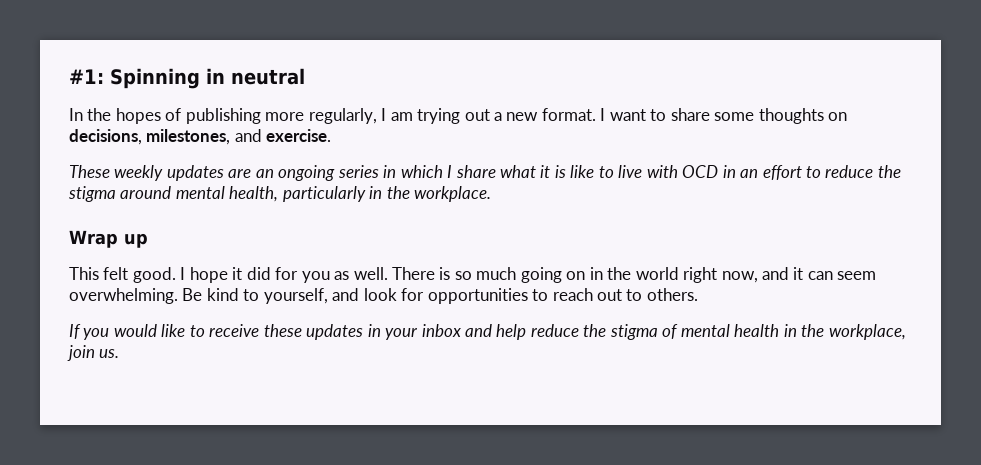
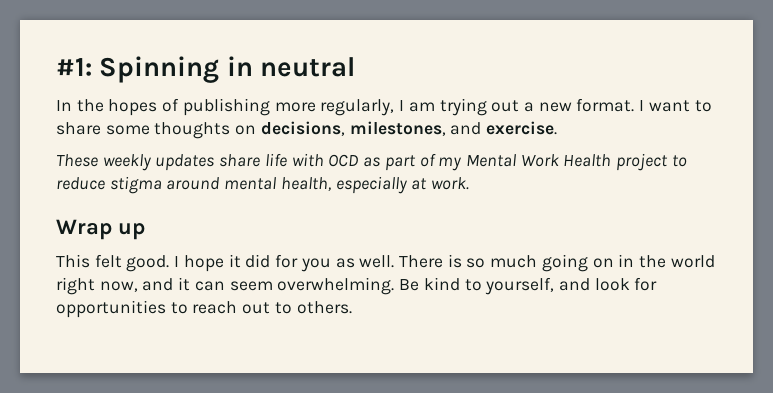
[228,165,802,181] are an ongoing series in which I share what it is like to live with OCD in an effort -> [219,153,669,171] share life with OCD as part of my Mental Work Health project
[877,165,901,178] the -> (105, 183) none
[282,186,492,202] particularly in the workplace. -> [335,176,470,194] especially at work.
[69,324,906,340] [67,345,120,361] // If you would like to receive these updates in your inbox and help reduce the stigma of mental health in the workplace, join us. -> (352, 307) none

